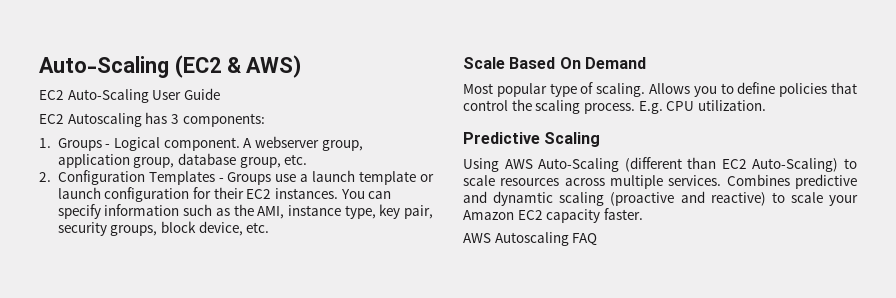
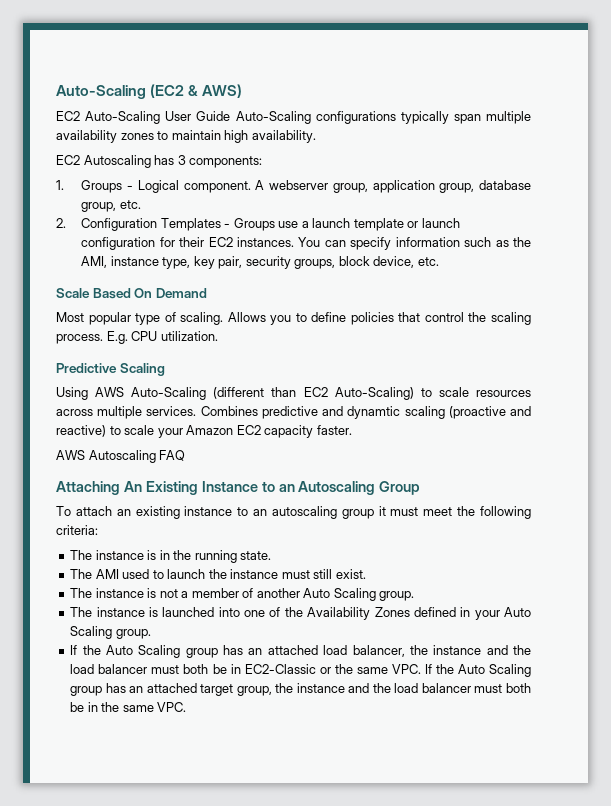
(220, 94) none -> [235,111,531,124] [56,130,316,143] Auto-Scaling configurations typically span multiple availability zones to maintain high availability.
(598, 239) none -> [56,481,421,495] [56,506,532,519] [56,525,98,535] [70,550,272,563] [70,569,366,579] [70,588,415,601] [70,607,531,620] [70,626,151,639] [70,645,532,658] [70,664,532,677] [70,683,531,696] [70,702,187,712] // Attaching An Existing Instance to an Autoscaling Group // To attach an existing instance to an autoscaling group it must meet the following criteria: // The instance is in the running state. // The AMI used to launch the instance must still exist. // The instance is not a member of another Auto Scaling group. // The instance is launched into one of the Availability Zones defined in your Auto Scaling group. // If the Auto Scaling group has an attached load balancer, the instance and the load balancer must both be in EC2-Classic or the same VPC. If the Auto Scaling group has an attached target group, the instance and the load balancer must both be in the same VPC.

